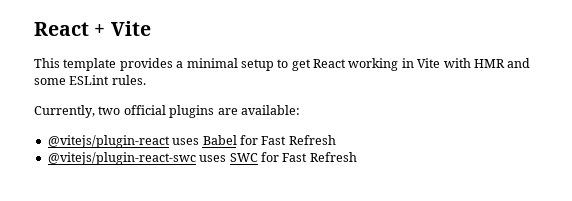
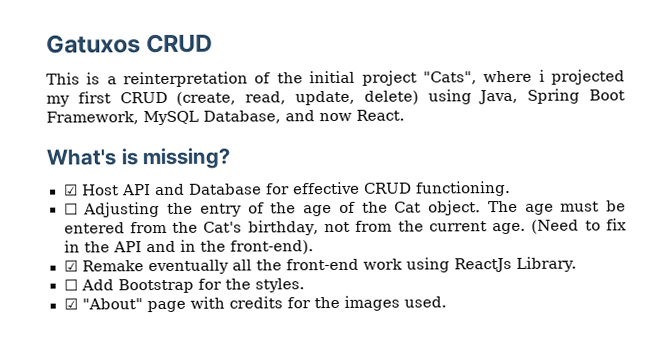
[34,21,151,36] [34,58,531,71] [34,75,146,85] [34,105,300,118] [47,135,336,148] [47,152,357,165] React + Vite // This template provides a minimal setup to get React working in Vite with HMR and some ESLint rules. // Currently, two official plugins are available: // @vitejs/plugin-react uses Babel for Fast Refresh // @vitejs/plugin-react-swc uses SWC for Fast Refresh -> [46,33,214,54] [46,69,625,88] [46,88,625,107] [46,109,405,126] [46,147,231,170] [63,180,511,197] [63,200,626,218] [63,218,627,236] [63,239,314,255] [63,256,578,275] [63,278,305,294] [63,295,447,313] Gatuxos CRUD // This is a reinterpretation of the initial project "Cats", where i projected my first CRUD (create, read, update, delete) using Java, Spring Boot Framework, MySQL Database, and now React. // What's is missing? // ☑ Host API and Database for effective CRUD functioning. // ☐ Adjusting the entry of the age of the Cat object. The age must be entered from the Cat's birthday, not from the current age. (Need to fix in the API and in the front-end). // ☑ Remake eventually all the front-end work using ReactJs Library. // ☐ Add Bootstrap for the styles. // ☑ "About" page with credits for the images used.

